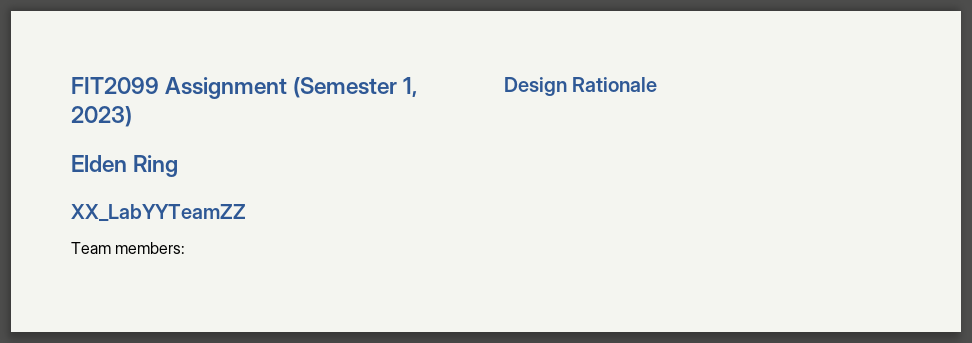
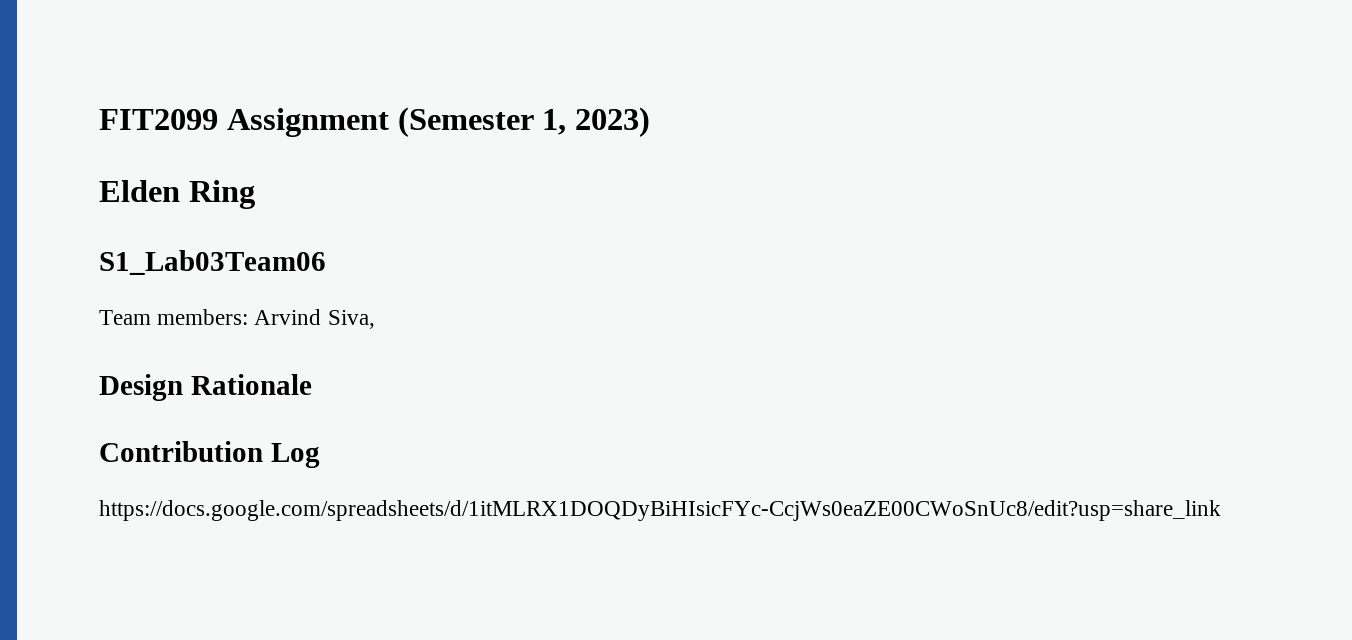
[71,204,246,222] XX_LabYYTeamZZ -> [99,250,326,275] S1_Lab03Team06
(186, 248) none -> [254,309,375,329] Arvind Siva,
(658, 84) none -> [99,441,320,468] [99,500,1221,521] // Contribution Log // https://docs.google.com/spreadsheets/d/1itMLRX1DOQDyBiHIsicFYc-CcjWs0eaZE00CWoSnUc8/edit?usp=share_link

